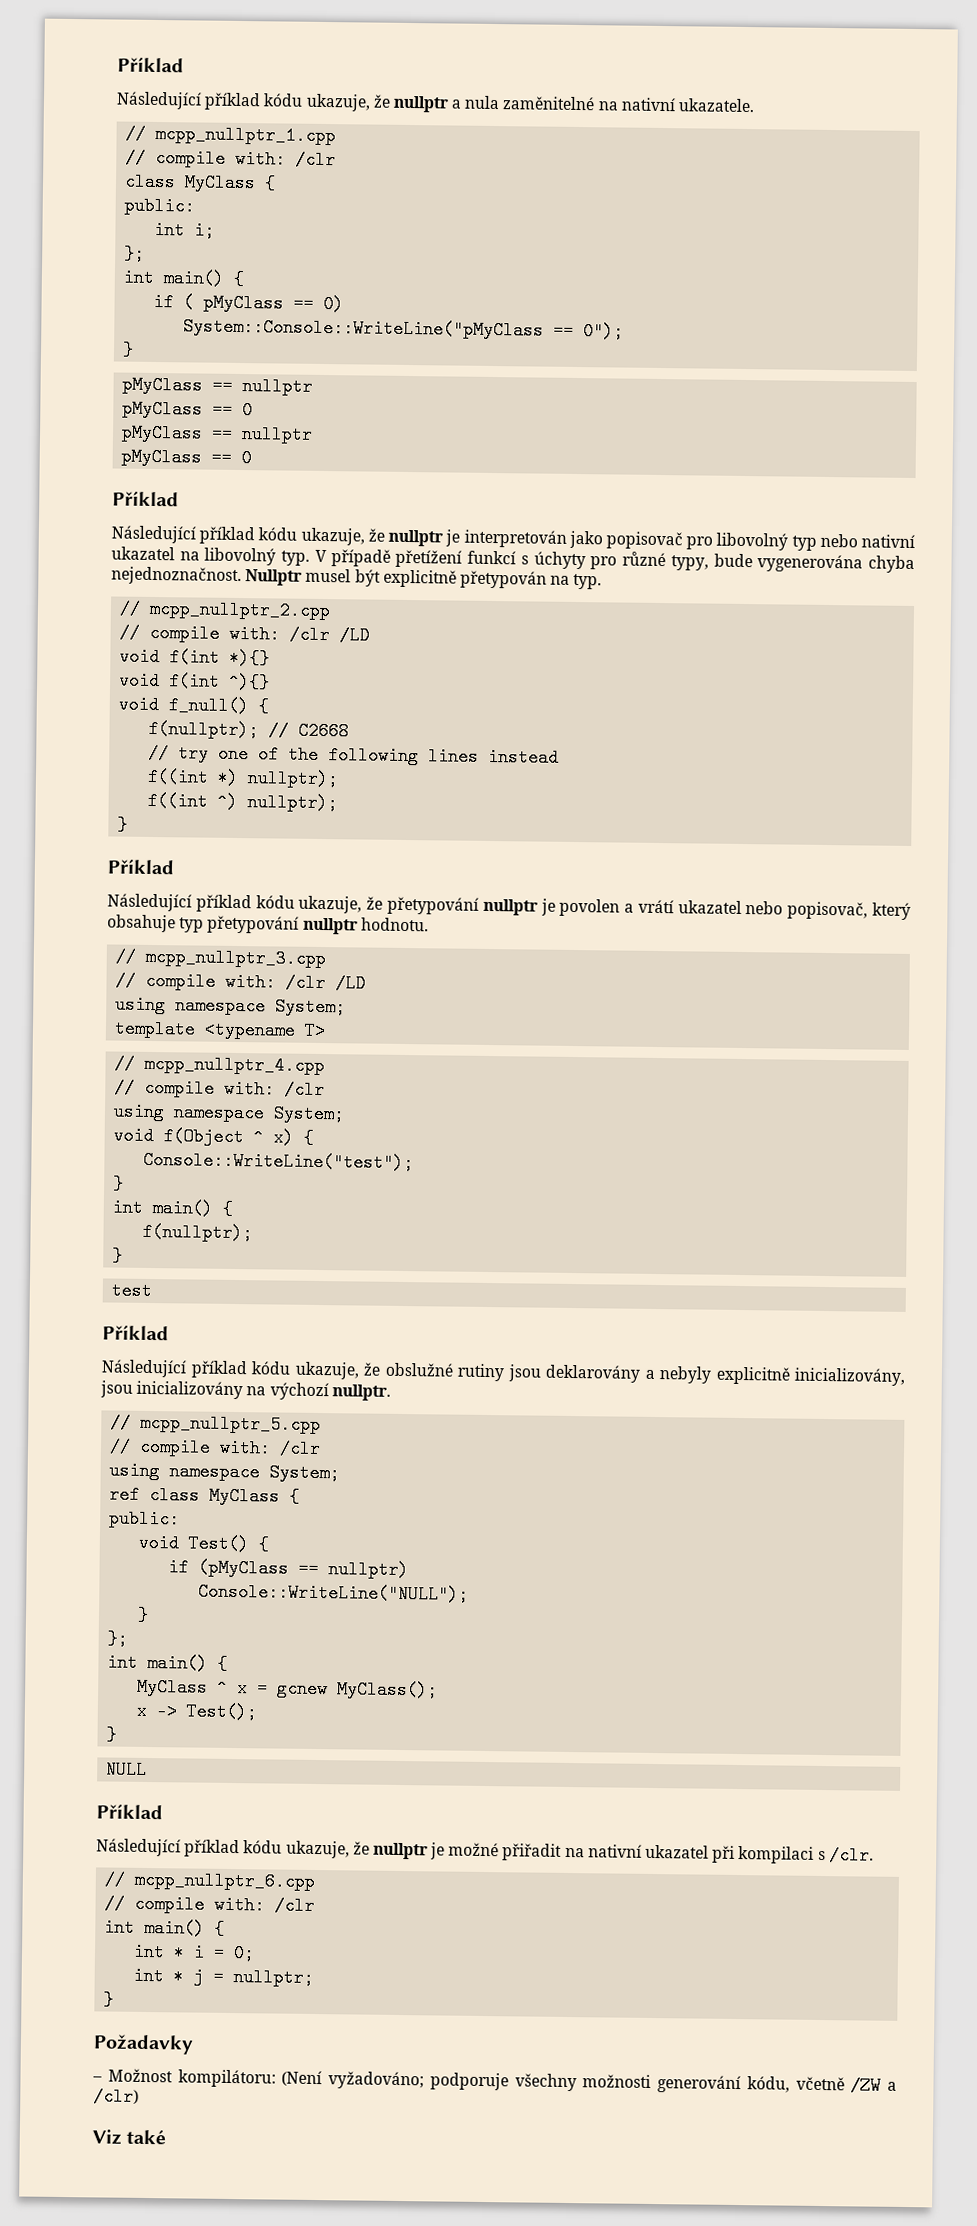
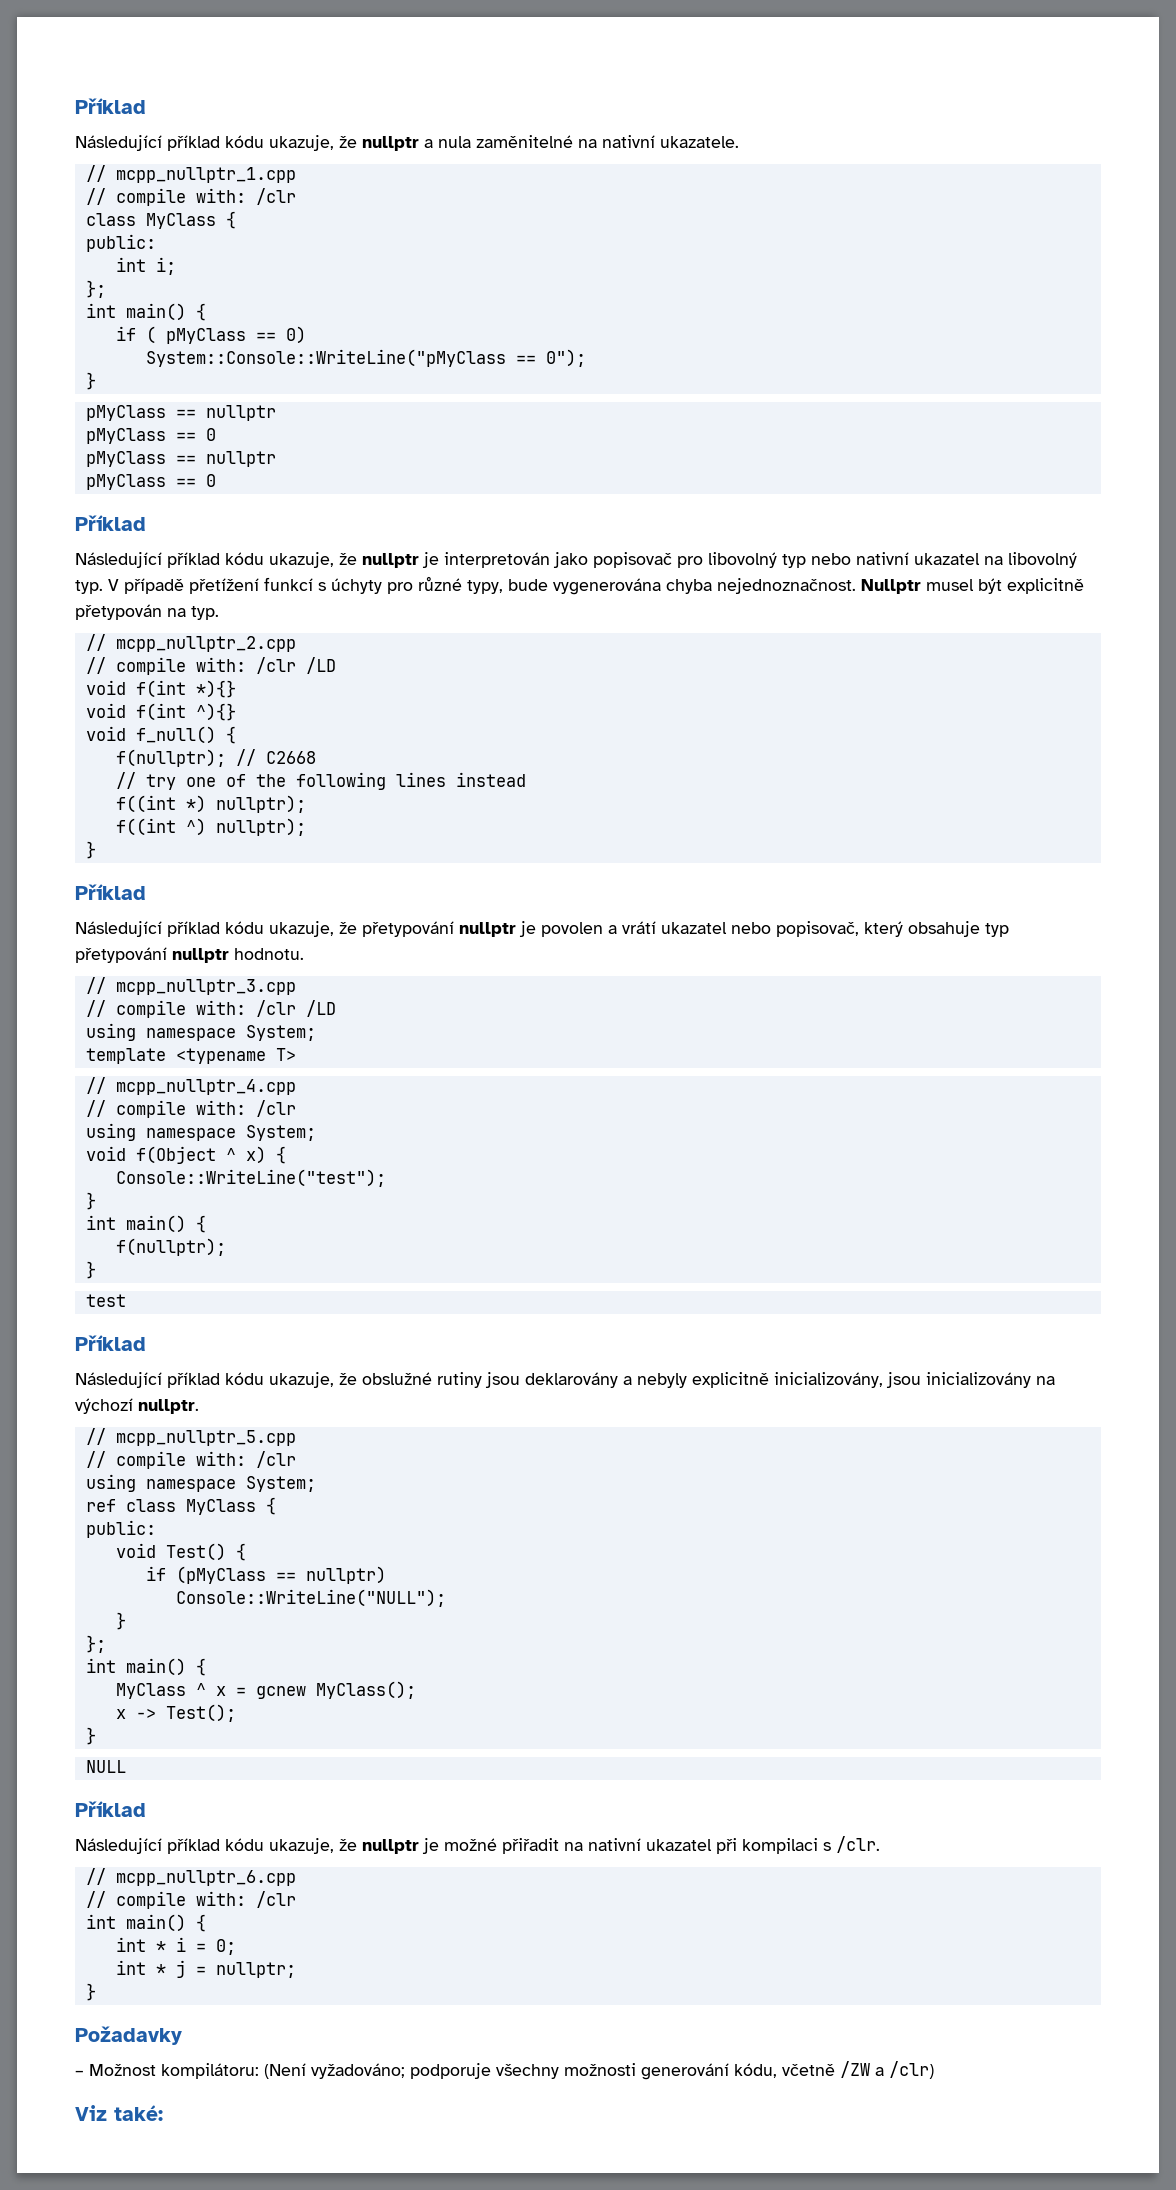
[126,2129,167,2145] také -> [114,2105,163,2121] také:

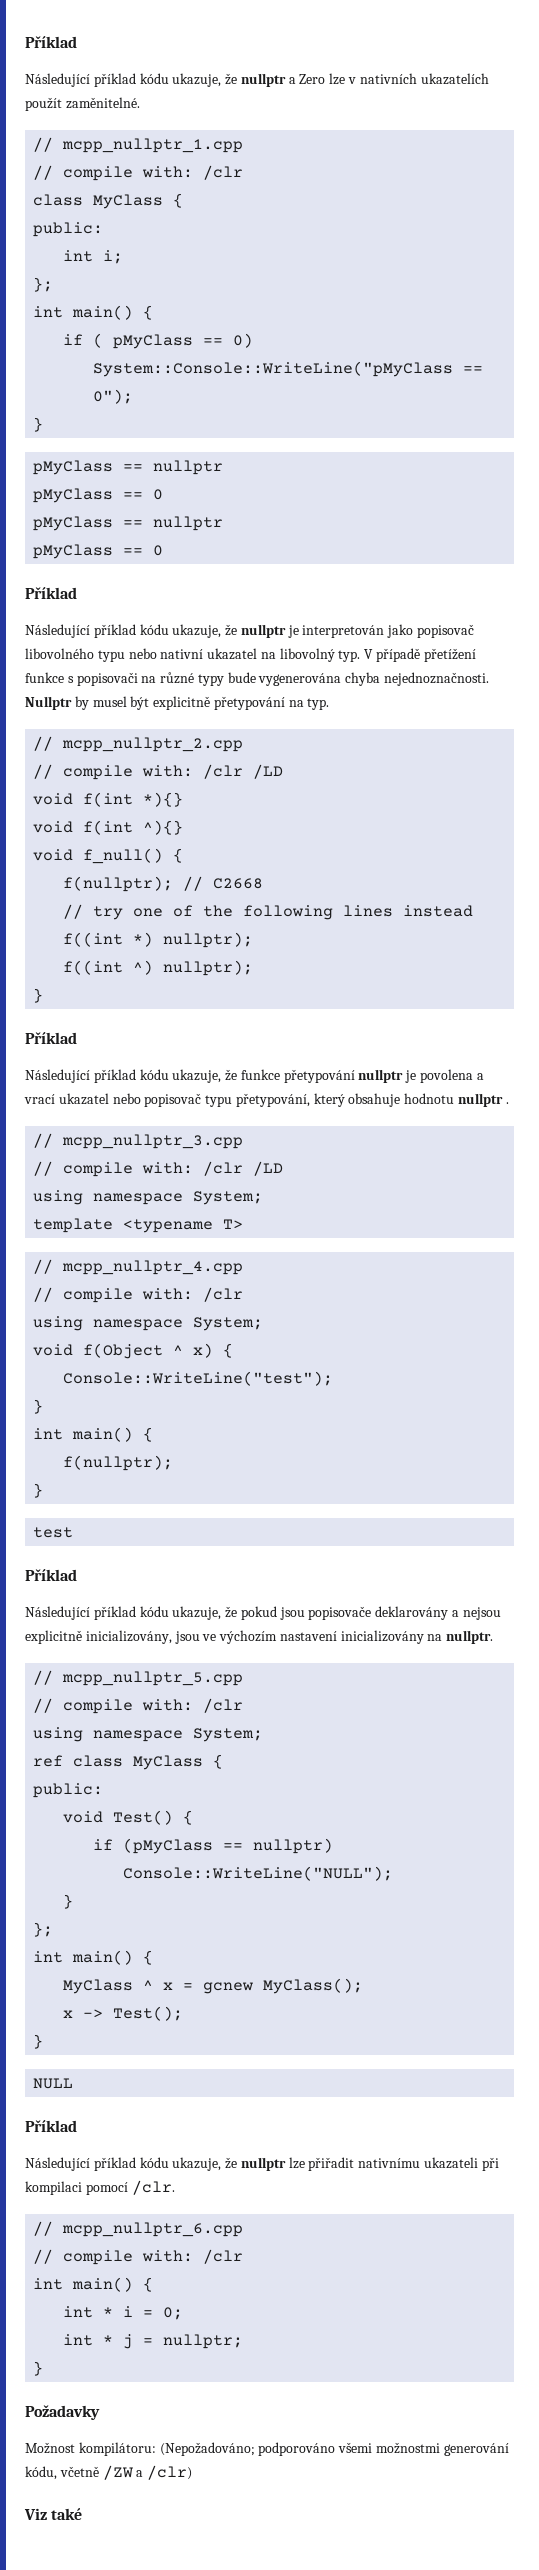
[438,135,739,148] nula zaměnitelné na nativní ukazatele. -> [299,73,489,85] [25,97,140,111] Zero lze v nativních ukazatelích použít zaměnitelné.
[677,552,806,568] pro libovolný typ -> [25,648,125,662] libovolného typu
[264,576,921,595] funkcí s úchyty pro různé typy, bude vygenerována chyba nejednoznačnost. Nullptr -> [25,672,490,686] [25,696,89,710] funkce s popisovači na různé typy bude vygenerována chyba nejednoznačnosti. Nullptr by
[75,604,162,620] přetypován -> [213,696,285,710] přetypování
(357, 928) none -> [240,1069,280,1080] funkce
[541,921,1009,937] [75,947,304,963] povolen a vrátí ukazatel nebo popisovač, který obsahuje typ přetypování nullptr hodnotu. -> [420,1069,484,1083] [24,1093,509,1107] povolena a vrací ukazatel nebo popisovač typu přetypování, který obsahuje hodnotu nullptr .
[362,1372,520,1388] obslužné rutiny jsou -> [240,1606,372,1620] pokud jsou popisovače
[637,1373,687,1388] nebyly -> [462,1607,501,1620] nejsou
(921, 1380) none -> [202,1630,337,1644] ve výchozím nastavení
[75,1398,133,1414] výchozí -> (443, 1637) none
[422,1838,712,1854] je možné přiřadit na nativní ukazatel -> [288,2157,479,2171] lze přiřadit nativnímu ukazateli
[823,1842,831,1851] s -> [85,2182,128,2195] pomocí
[75,2070,84,2076] – -> (100, 2412) none
[264,2063,636,2079] (Není vyžadováno; podporuje všechny možnosti -> [159,2442,440,2456] (Nepožadováno; podporováno všemi možnostmi
[114,2105,163,2121] také: -> [51,2508,83,2520] také

